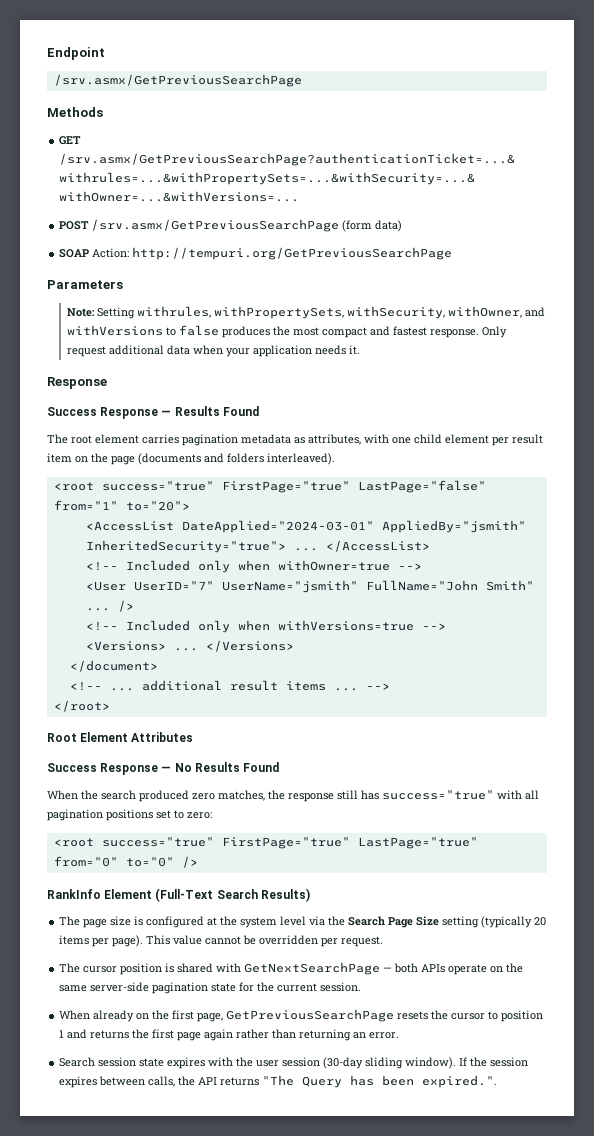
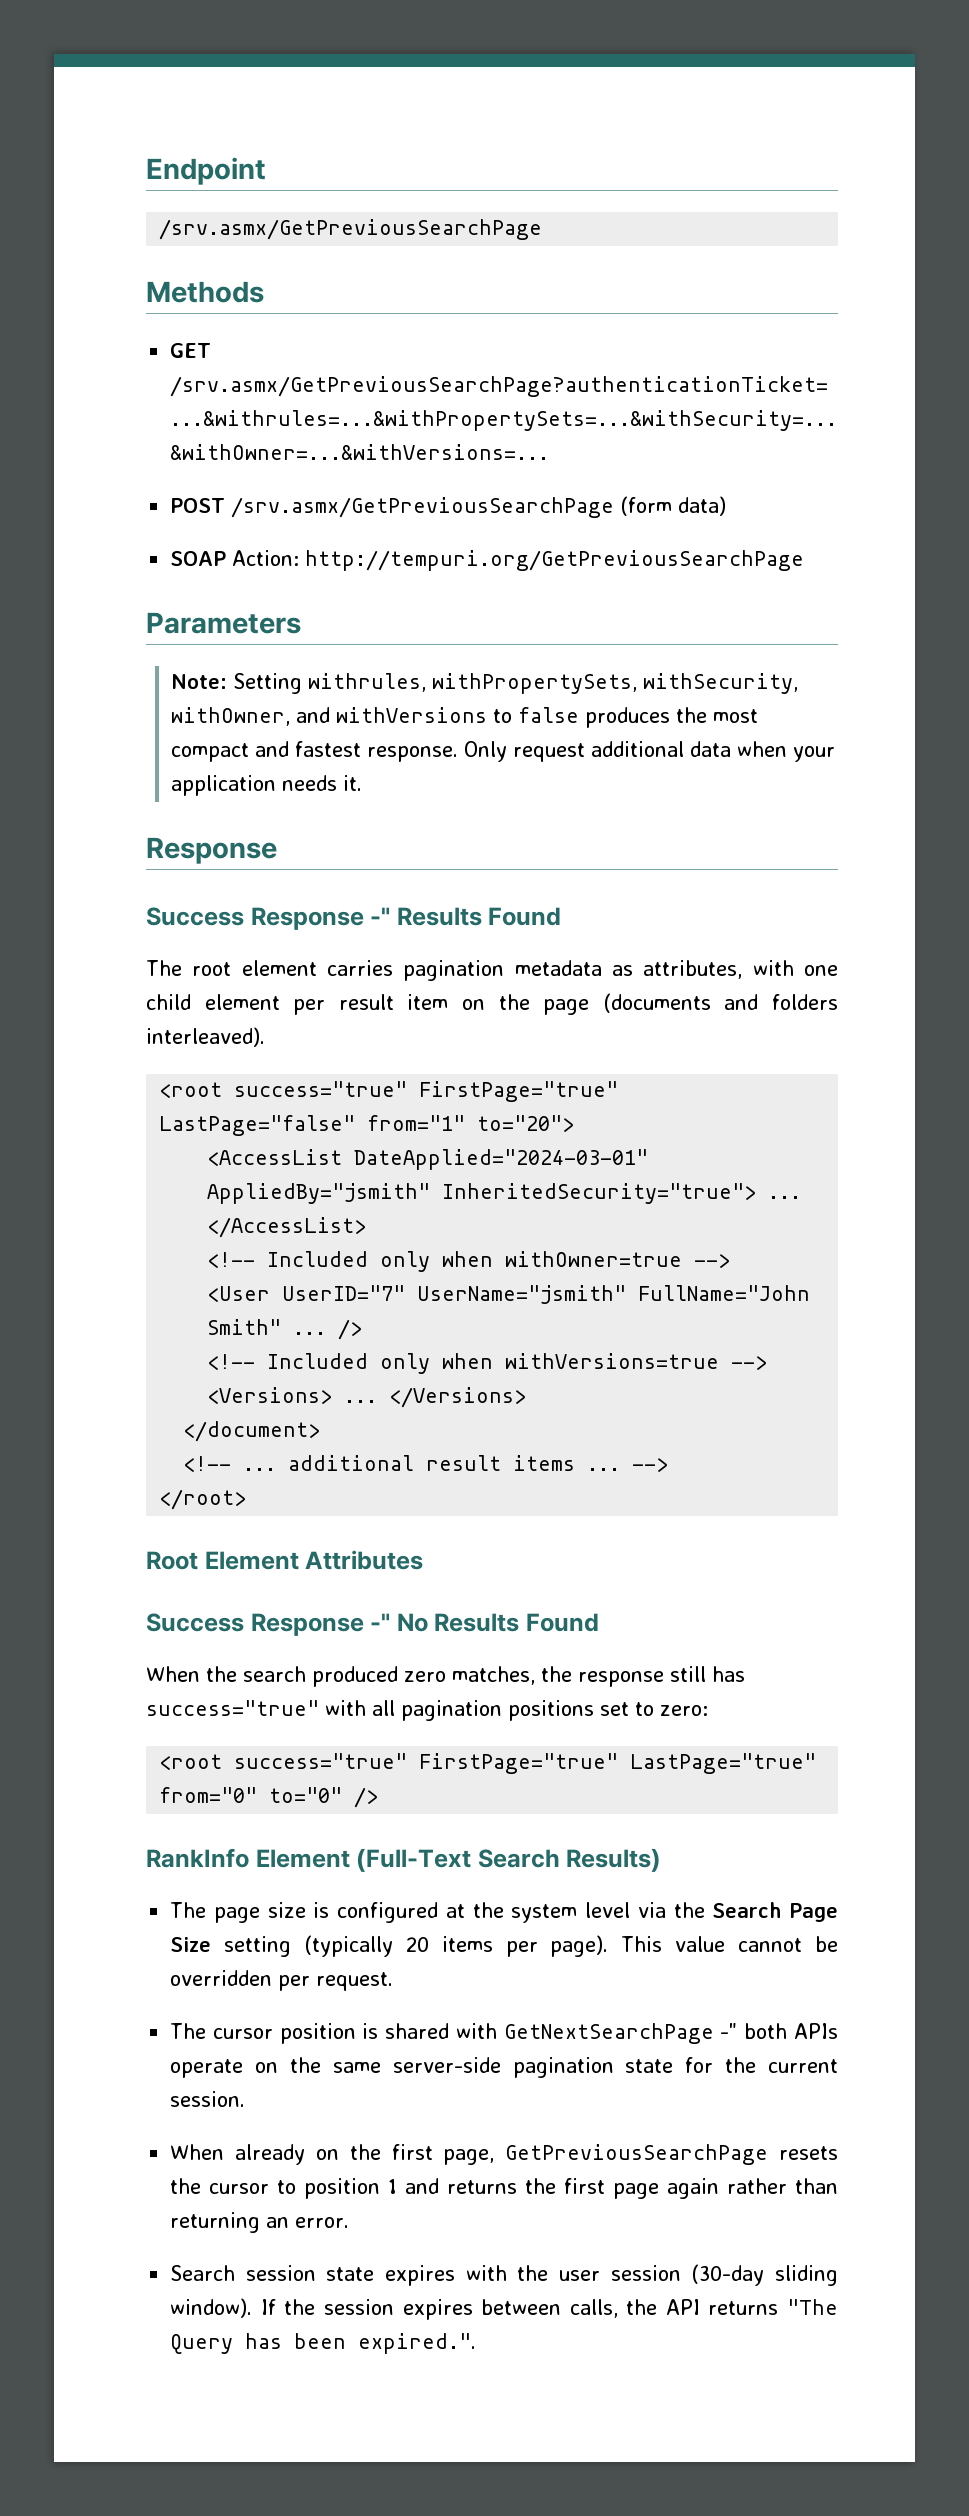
[161,410,172,416] — -> [370,907,391,925] -"
[161,766,172,772] — -> [370,1613,391,1631] -"
[383,967,393,972] — -> [720,2023,738,2039] -"

